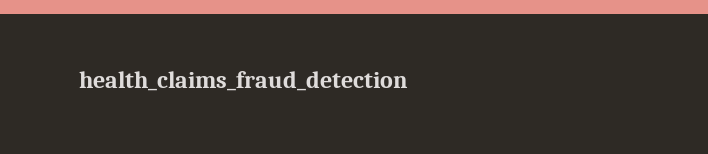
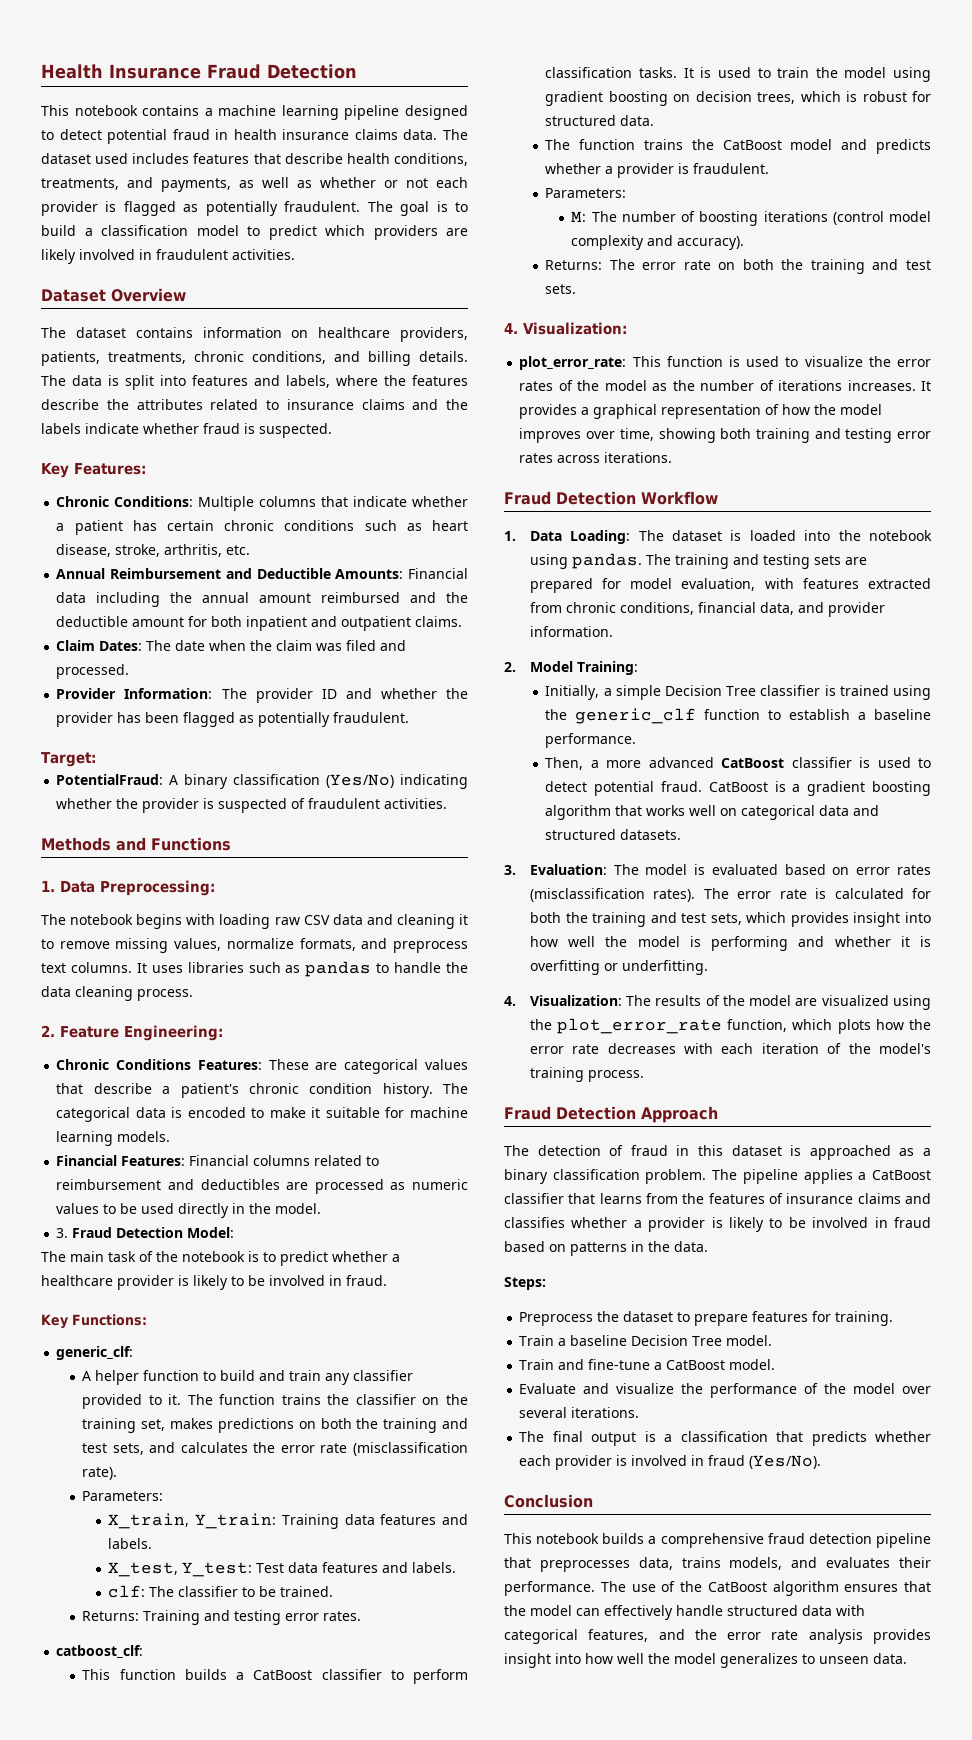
[79,71,408,91] health_claims_fraud_detection -> [41,64,357,79] [41,105,468,120] [41,129,468,144] [41,153,468,166] [41,177,468,192] [41,201,469,216] [41,225,468,240] [41,249,295,264] [41,288,186,302] [41,327,468,342] [41,351,468,366] [41,375,468,390] [41,399,468,410] [41,423,332,438] [41,463,146,478] [56,496,469,511] [56,520,468,535] [56,544,251,557] [56,568,469,579] [56,592,468,607] [56,616,463,631] [56,640,407,651] [56,664,130,679] [56,688,468,703] [56,712,410,727] [41,752,96,767] [56,774,469,789] [56,798,448,813] [41,837,231,851] [41,880,215,896] [41,914,469,929] [41,938,468,953] [41,961,468,977] [41,986,193,1001] [41,1025,223,1041] [56,1059,468,1074] [56,1083,468,1098] [56,1107,469,1122] [56,1131,171,1146] [56,1155,380,1166] [56,1179,469,1194] [56,1203,322,1218] [56,1227,235,1238] [41,1251,400,1266] [41,1275,387,1290] [41,1314,147,1329] [56,1346,134,1360] [82,1370,414,1385] [82,1394,468,1409] [82,1418,468,1433] [82,1442,469,1456] [82,1467,118,1480] [82,1491,164,1501] [108,1513,468,1529] [108,1538,153,1549] [108,1562,457,1577] [108,1585,334,1598] [82,1610,362,1625] [56,1645,144,1658] [82,1669,469,1684] [545,67,932,82] [545,91,931,106] [545,115,655,126] [545,139,931,154] [545,163,770,178] [545,188,627,198] [571,211,931,226] [571,235,745,250] [545,259,931,274] [545,284,577,294] [504,322,627,335] [519,356,931,370] [519,380,931,391] [519,404,883,419] [519,428,931,443] [519,452,673,463] [504,491,718,505] [504,530,932,544] [529,553,867,569] [529,578,931,593] [529,602,885,617] [529,626,613,637] [504,661,638,675] [545,685,931,700] [545,708,931,724] [545,733,637,748] [545,757,931,770] [545,781,931,796] [545,805,880,820] [545,829,682,840] [504,864,931,875] [529,888,931,902] [529,912,931,927] [529,936,931,951] [529,960,708,975] [504,995,931,1010] [529,1018,932,1034] [529,1043,931,1054] [529,1067,644,1082] [504,1106,718,1123] [504,1145,931,1160] [504,1169,931,1184] [504,1193,931,1204] [504,1217,931,1232] [504,1241,708,1256] [504,1277,546,1290] [519,1311,894,1326] [519,1335,773,1346] [519,1359,776,1370] [519,1383,931,1398] [519,1407,640,1418] [519,1431,931,1446] [519,1455,822,1470] [504,1494,593,1508] [504,1533,931,1548] [504,1557,931,1572] [504,1581,931,1596] [504,1605,865,1620] [504,1629,931,1644] [504,1653,907,1668] Health Insurance Fraud Detection // This notebook contains a machine learning pipeline designed to detect potential fraud in health insurance claims data. The dataset used includes features that describe health conditions, treatments, and payments, as well as whether or not each provider is flagged as potentially fraudulent. The goal is to build a classification model to predict which providers are likely involved in fraudulent activities. // Dataset Overview // The dataset contains information on healthcare providers, patients, treatments, chronic conditions, and billing details. The data is split into features and labels, where the features describe the attributes related to insurance claims and the labels indicate whether fraud is suspected. // Key Features: // Chronic Conditions: Multiple columns that indicate whether a patient has certain chronic conditions such as heart disease, stroke, arthritis, etc. // Annual Reimbursement and Deductible Amounts: Financial data including the annual amount reimbursed and the deductible amount for both inpatient and outpatient claims. // Claim Dates: The date when the claim was filed and processed. // Provider Information: The provider ID and whether the provider has been flagged as potentially fraudulent. // Target: // PotentialFraud: A binary classification (Yes/No) indicating whether the provider is suspected of fraudulent activities. // Methods and Functions // 1. Data Preprocessing: // The notebook begins with loading raw CSV data and cleaning it to remove missing values, normalize formats, and preprocess text columns. It uses libraries such as pandas to handle the data cleaning process. // 2. Feature Engineering: // Chronic Conditions Features: These are categorical values that describe a patient's chronic condition history. The categorical data is encoded to make it suitable for machine learning models. // Financial Features: Financial columns related to reimbursement and deductibles are processed as numeric values to be used directly in the model. // 3. Fraud Detection Model: // The main task of the notebook is to predict whether a healthcare provider is likely to be involved in fraud. // Key Functions: // generic_clf: // A helper function to build and train any classifier provided to it. The function trains the classifier on the training set, makes predictions on both the training and test sets, and calculates the error rate (misclassification rate). // Parameters: // X_train, Y_train: Training data features and labels. // X_test, Y_test: Test data features and labels. // clf: The classifier to be trained. // Returns: Training and testing error rates. // catboost_clf: // This function builds a CatBoost classifier to perform classification tasks. It is used to train the model using gradient boosting on decision trees, which is robust for structured data. // The function trains the CatBoost model and predicts whether a provider is fraudulent. // Parameters: // M: The number of boosting iterations (control model complexity and accuracy). // Returns: The error rate on both the training and test sets. // 4. Visualization: // plot_error_rate: This function is used to visualize the error rates of the model as the number of iterations increases. It provides a graphical representation of how the model improves over time, showing both training and testing error rates across iterations. // Fraud Detection Workflow // 1. Data Loading: The dataset is loaded into the notebook using pandas. The training and testing sets are prepared for model evaluation, with features extracted from chronic conditions, financial data, and provider information. // 2. Model Training: // Initially, a simple Decision Tree classifier is trained using the generic_clf function to establish a baseline performance. // Then, a more advanced CatBoost classifier is used to detect potential fraud. CatBoost is a gradient boosting algorithm that works well on categorical data and structured datasets. // 3. Evaluation: The model is evaluated based on error rates (misclassification rates). The error rate is calculated for both the training and test sets, which provides insight into how well the model is performing and whether it is overfitting or underfitting. // 4. Visualization: The results of the model are visualized using the plot_error_rate function, which plots how the error rate decreases with each iteration of the model's training process. // Fraud Detection Approach // The detection of fraud in this dataset is approached as a binary classification problem. The pipeline applies a CatBoost classifier that learns from the features of insurance claims and classifies whether a provider is likely to be involved in fraud based on patterns in the data. // Steps: // Preprocess the dataset to prepare features for training. // Train a baseline Decision Tree model. // Train and fine-tune a CatBoost model. // Evaluate and visualize the performance of the model over several iterations. // The final output is a classification that predicts whether each provider is involved in fraud (Yes/No). // Conclusion // This notebook builds a comprehensive fraud detection pipeline that preprocesses data, trains models, and evaluates their performance. The use of the CatBoost algorithm ensures that the model can effectively handle structured data with categorical features, and the error rate analysis provides insight into how well the model generalizes to unseen data.

